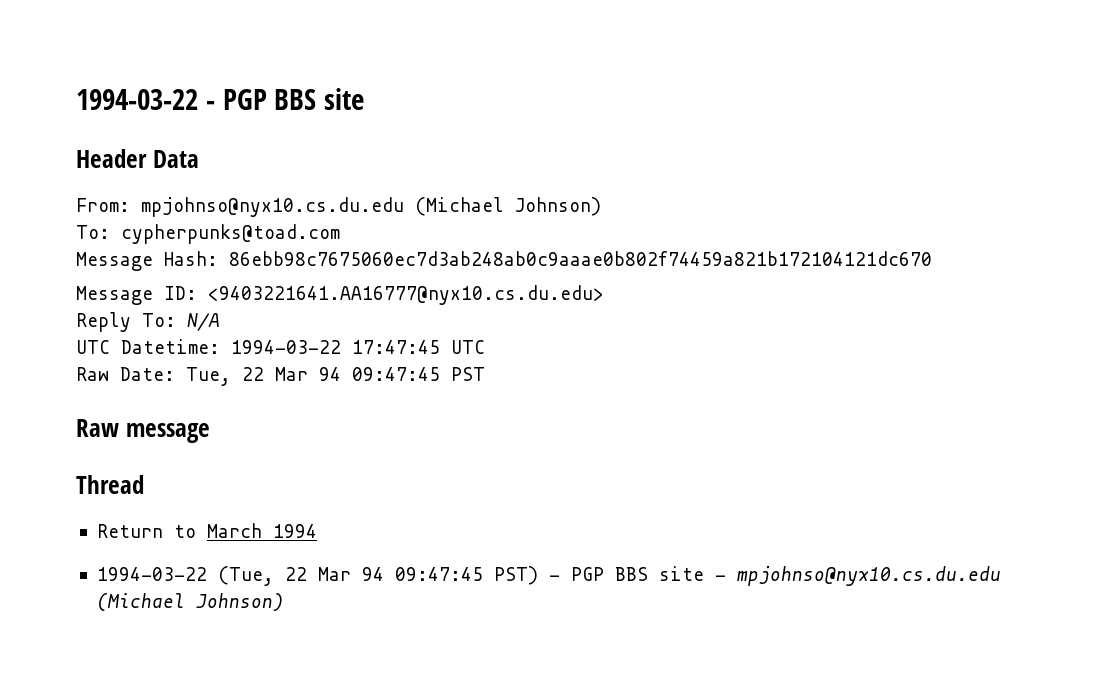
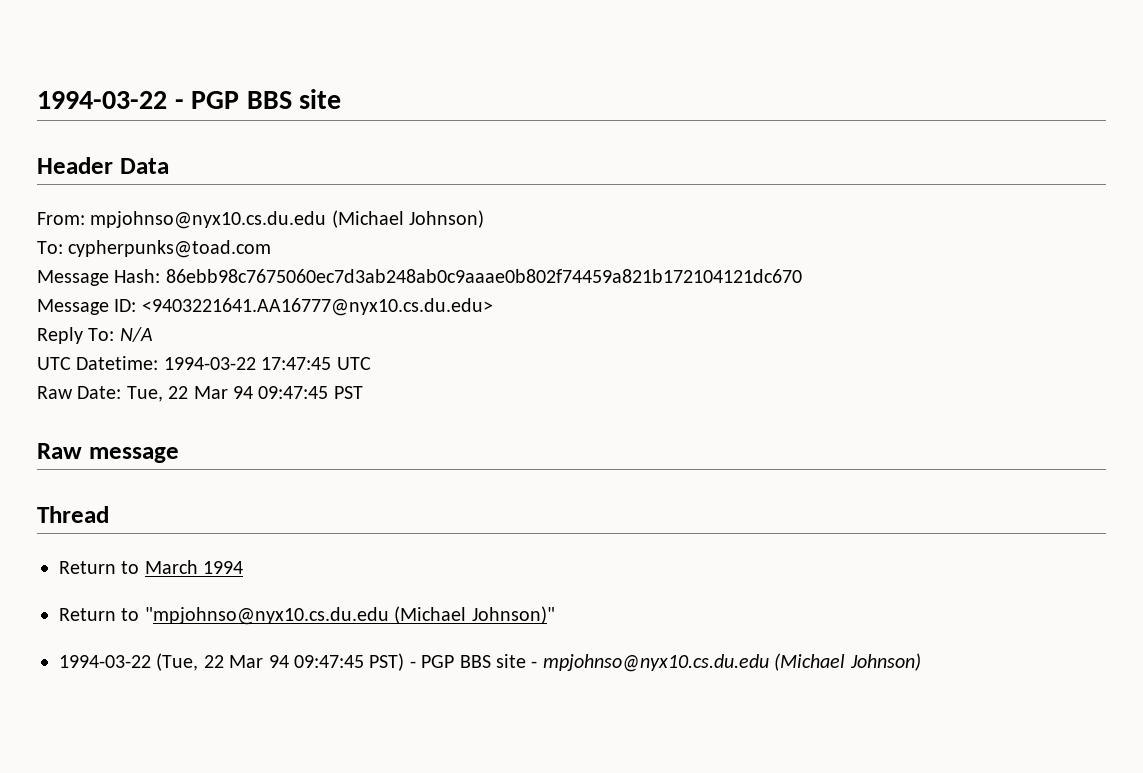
(317, 531) none -> [59,606,555,625] // Return to "mpjohnso@nyx10.cs.du.edu (Michael Johnson)"

